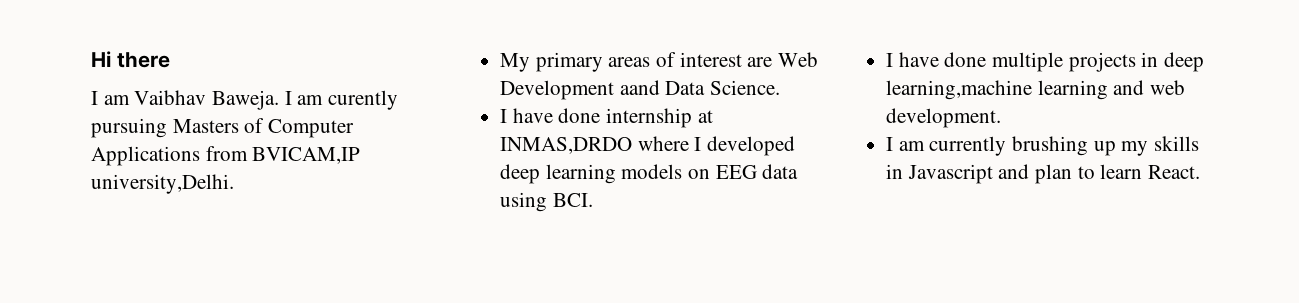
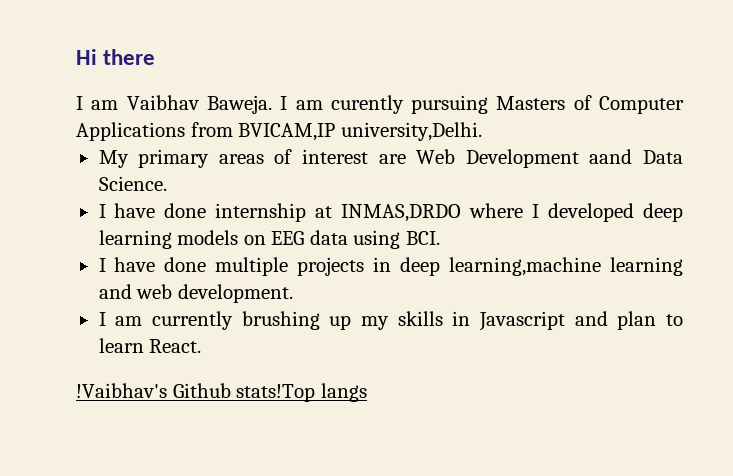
(1201, 172) none -> [76,383,367,402] // !Vaibhav's Github stats!Top langs

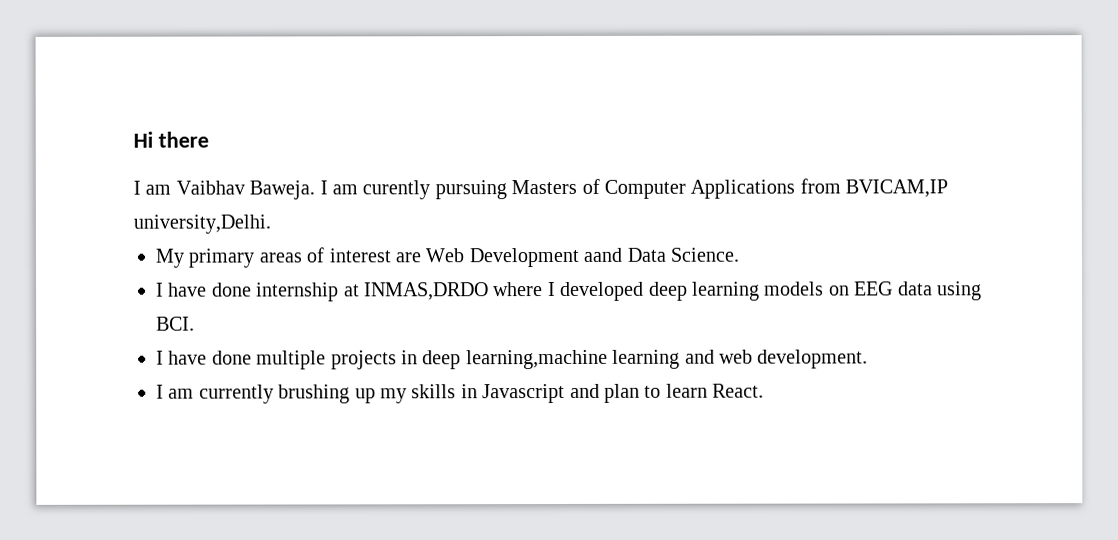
[76,383,367,402] // !Vaibhav's Github stats!Top langs -> (765, 390) none

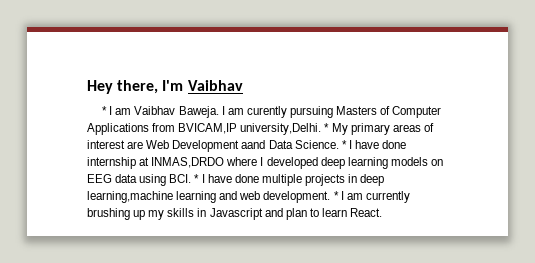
[133,131,209,148] Hi there // -> [87,80,243,94] [102,106,108,115] Hey there, I'm Vaibhav // *
(271, 224) // -> [324,123,330,132] *
(739, 254) // -> [341,140,347,149] *
(195, 323) // -> [194,174,200,183] *
(869, 359) // -> [333,191,339,200] *

